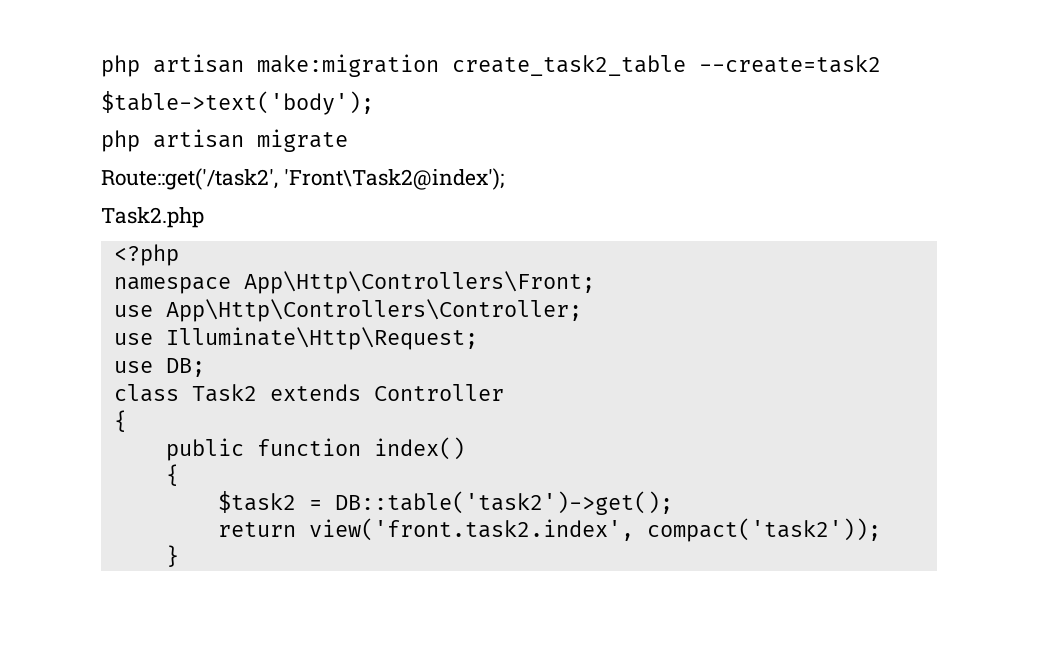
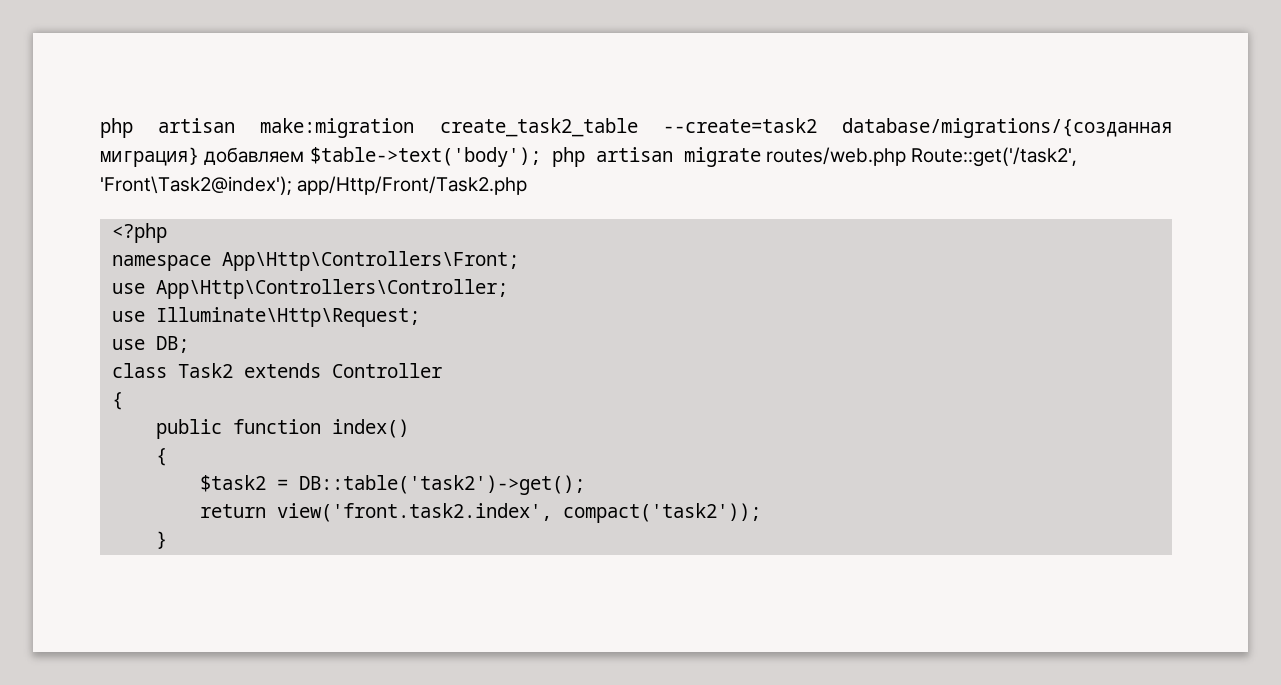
(881, 64) // -> [842,118,1172,138] [100,147,305,167] database/migrations/{созданная миграция} добавляем
(374, 103) // -> (541, 157) none
(348, 140) // -> [765,147,906,166] routes/web.php
[101,207,204,228] // Task2.php -> [297,176,528,195] app/Http/Front/Task2.php

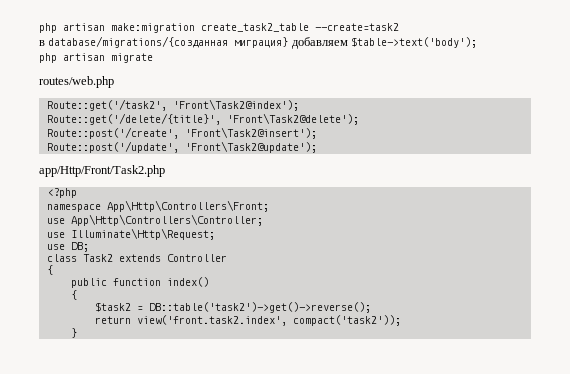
(817, 125) none -> [39,40,45,46] // в
(541, 157) none -> (478, 42) //
(761, 157) none -> (153, 58) //
(906, 156) none -> (114, 82) //
(292, 185) none -> [46,113,359,125] [46,127,317,139] [46,141,317,153] // Route::get('/delete/{title}', 'Front\Task2@delete'); // Route::post('/create', 'Front\Task2@insert'); // Route::post('/update', 'Front\Task2@update'); //
[298,475,585,495] DB::table('task2')->get(); -> [148,302,371,313] DB::table('task2')->get()->reverse();

